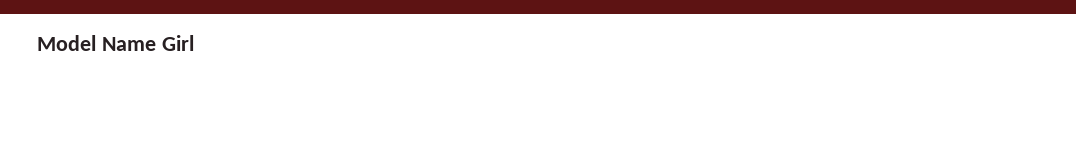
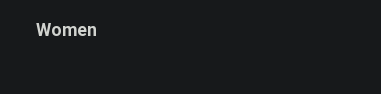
[37,35,194,51] Model Name Girl -> [36,23,97,36] Women

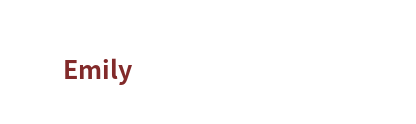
[36,23,97,36] Women -> [63,58,133,85] Emily

